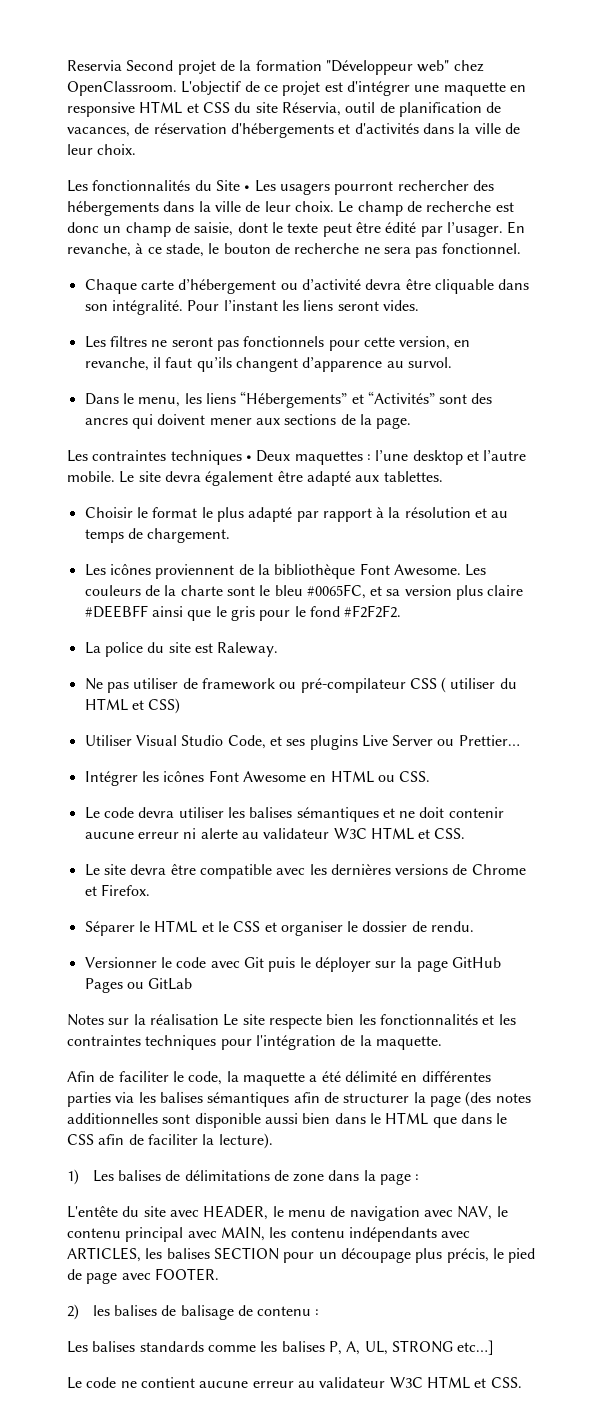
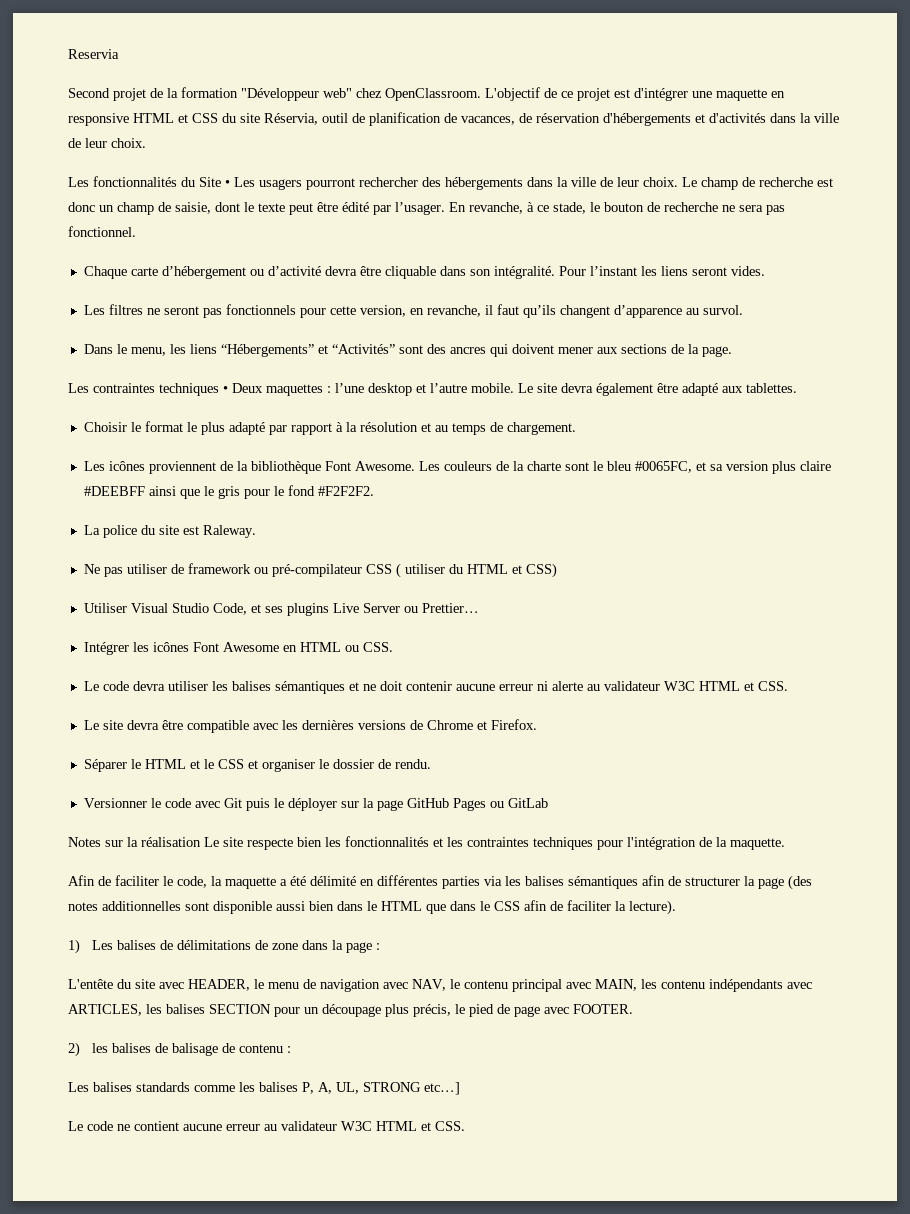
(122, 65) none -> (119, 54) //

